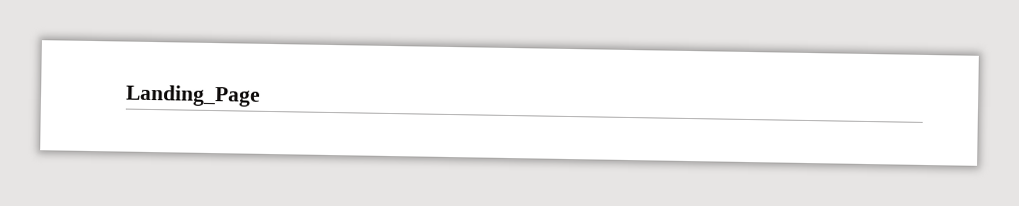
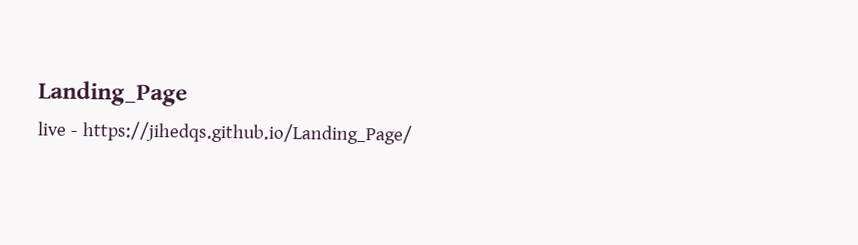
(261, 95) none -> [37,121,412,145] // live - https://jihedqs.github.io/Landing_Page/

